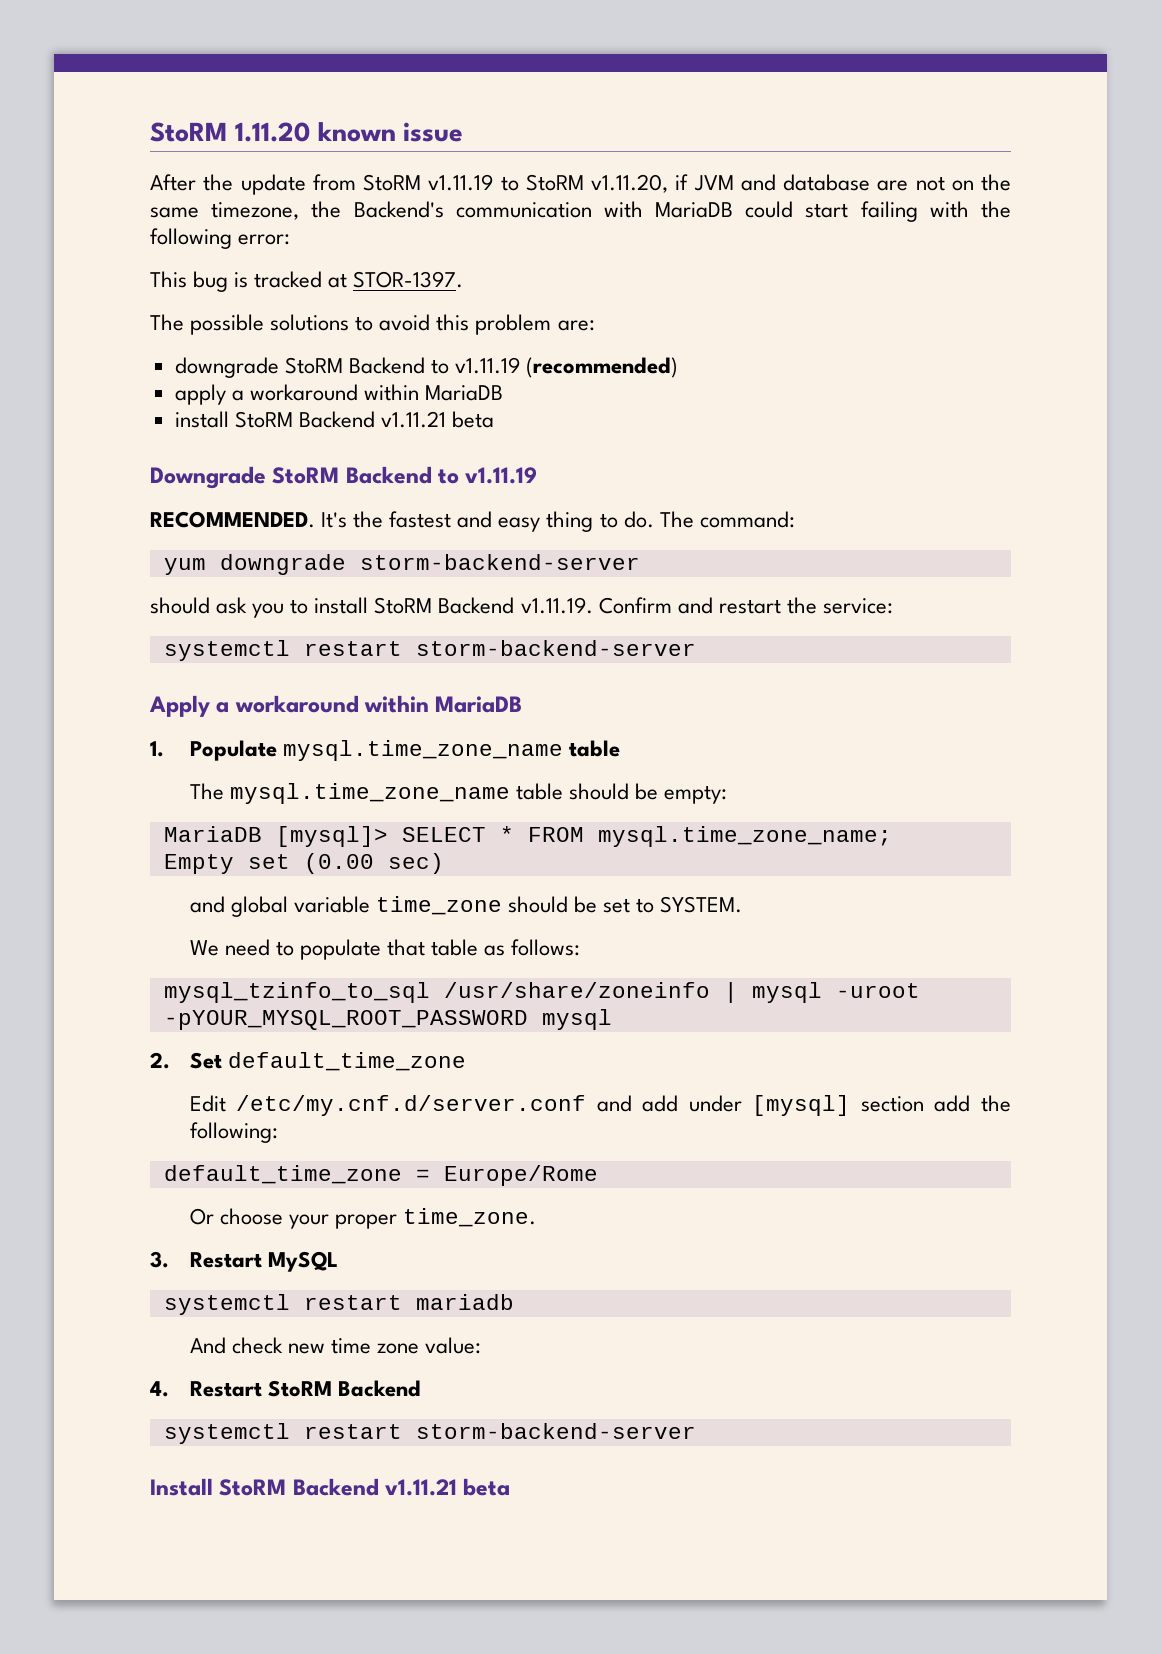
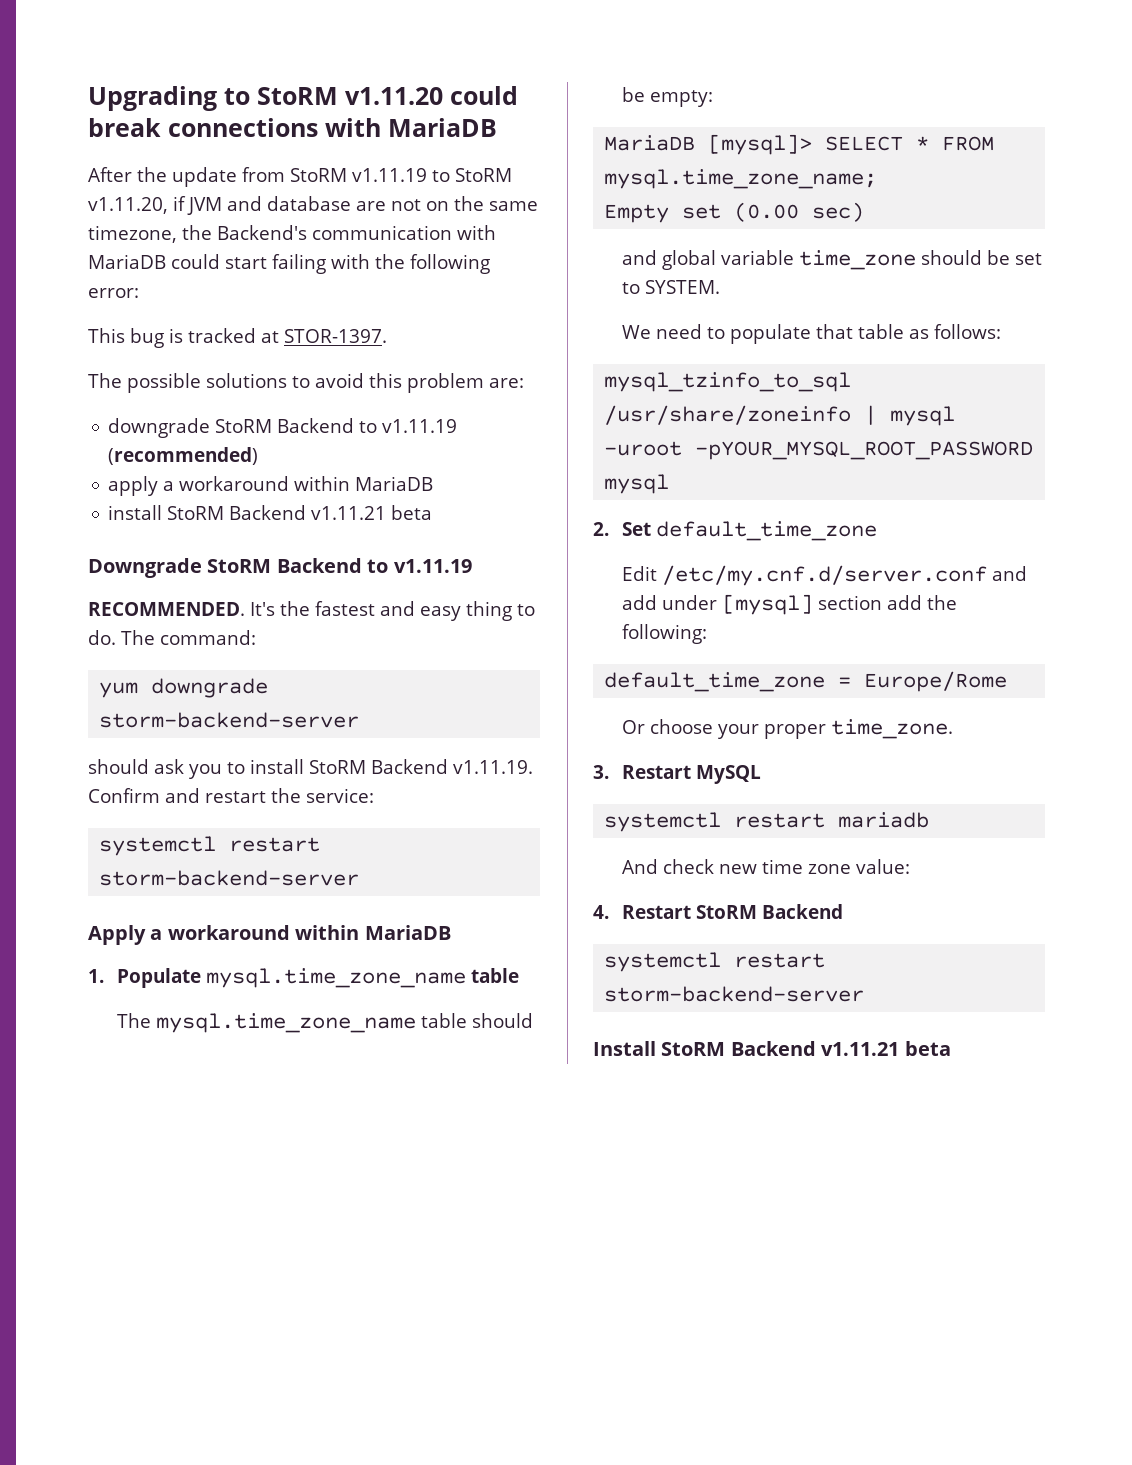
[150,122,464,142] StoRM 1.11.20 known issue -> [88,86,518,111] [88,118,497,137] Upgrading to StoRM v1.11.20 could break connections with MariaDB

